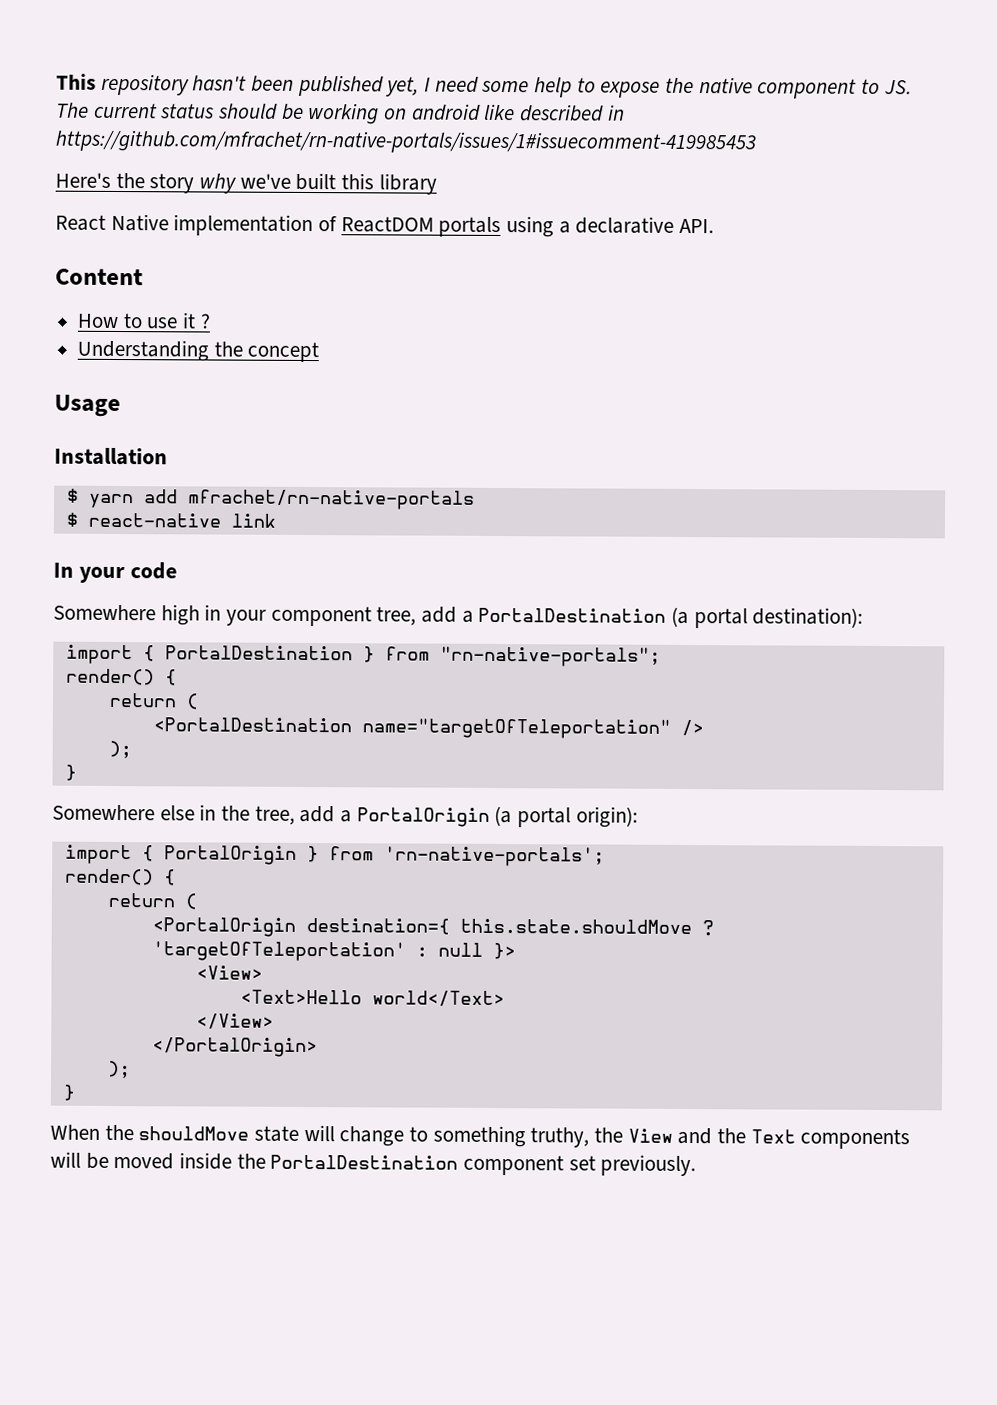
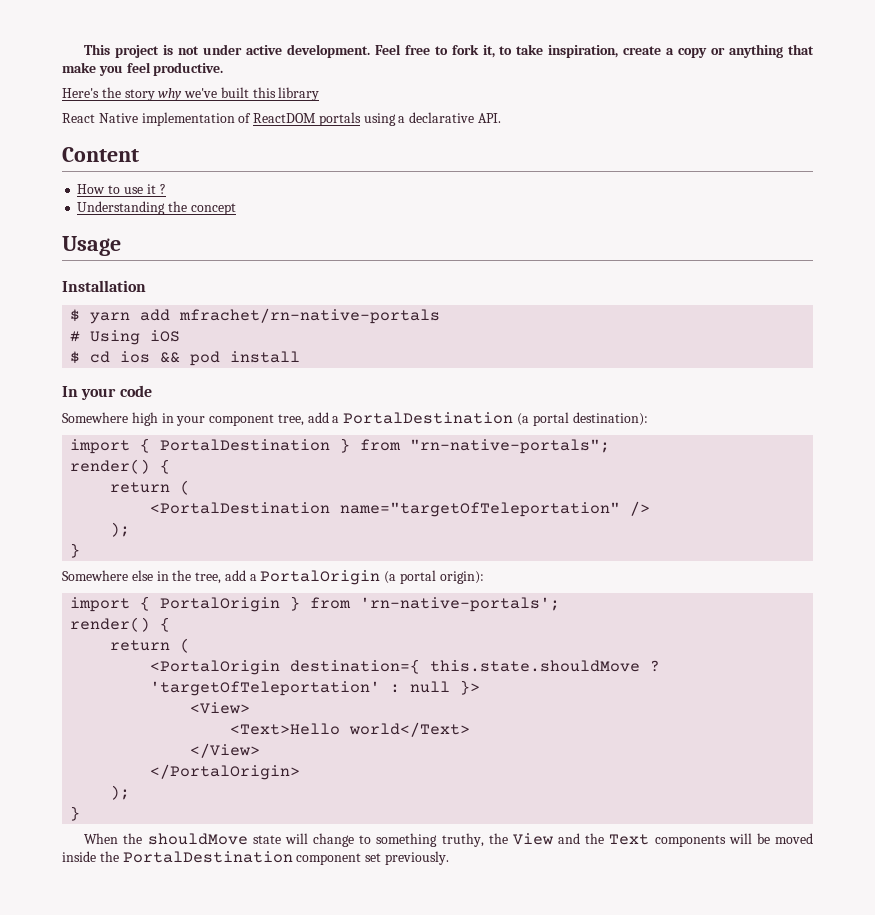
[100,73,912,99] [56,102,625,125] [55,129,756,155] repository hasn't been published yet, I need some help to expose the native component to JS. The current status should be working on android like described in https://github.com/mfrachet/rn-native-portals/issues/1#issuecomment-419985453 -> [115,44,814,58] [62,62,224,76] project is not under active development. Feel free to fork it, to take inspiration, create a copy or anything that make you feel productive.
[65,512,276,528] $ react-native link -> [70,330,181,345] [70,351,301,366] # Using iOS // $ cd ios && pod install

